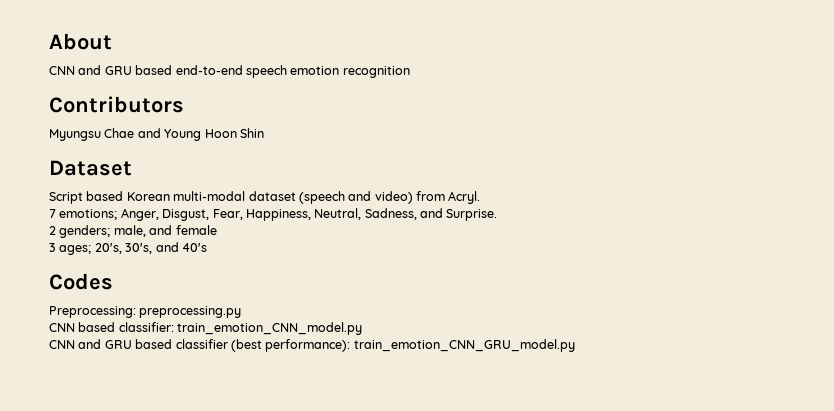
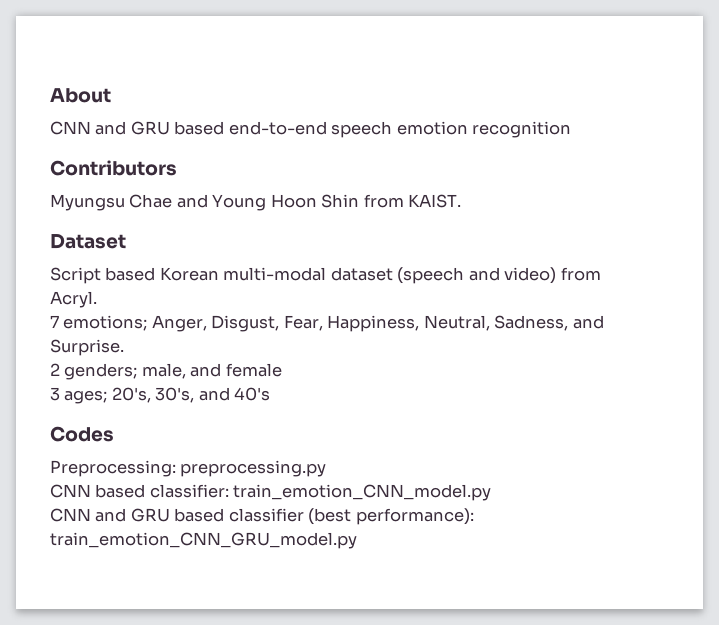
(264, 133) none -> [363,194,462,208] from KAIST.

